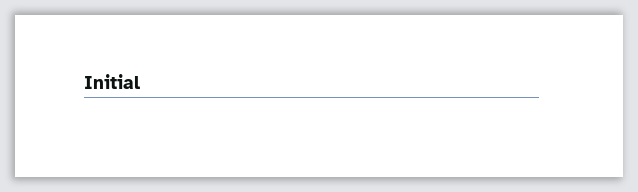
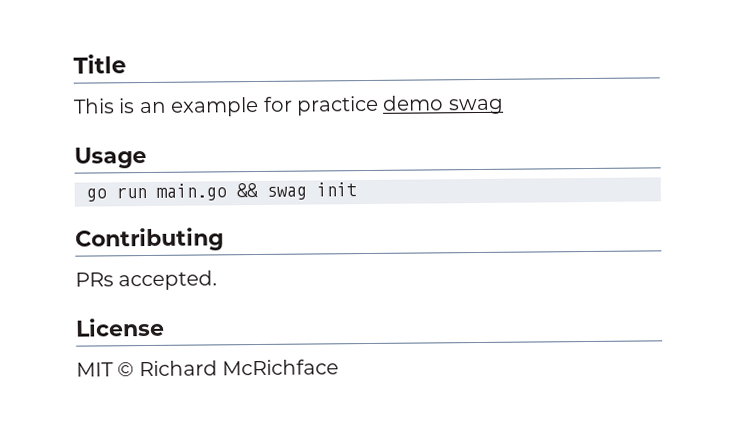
[84,74,140,89] Initial -> [73,54,127,74] [73,95,504,117] [74,147,147,169] [86,182,357,202] [75,227,224,252] [75,270,218,291] [75,317,165,337] [76,359,340,377] Title // This is an example for practice demo swag // Usage // go run main.go && swag init // Contributing // PRs accepted. // License // MIT © Richard McRichface

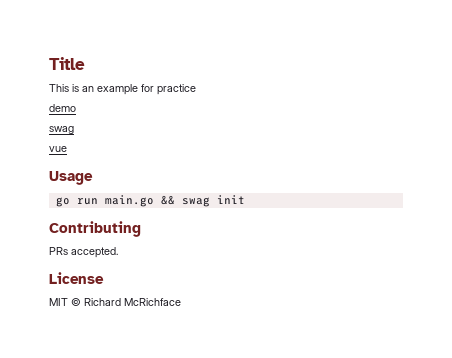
(379, 105) none -> (196, 89) //
[447,98,504,115] swag -> [49,126,74,134] [49,146,67,152] // swag // vue

